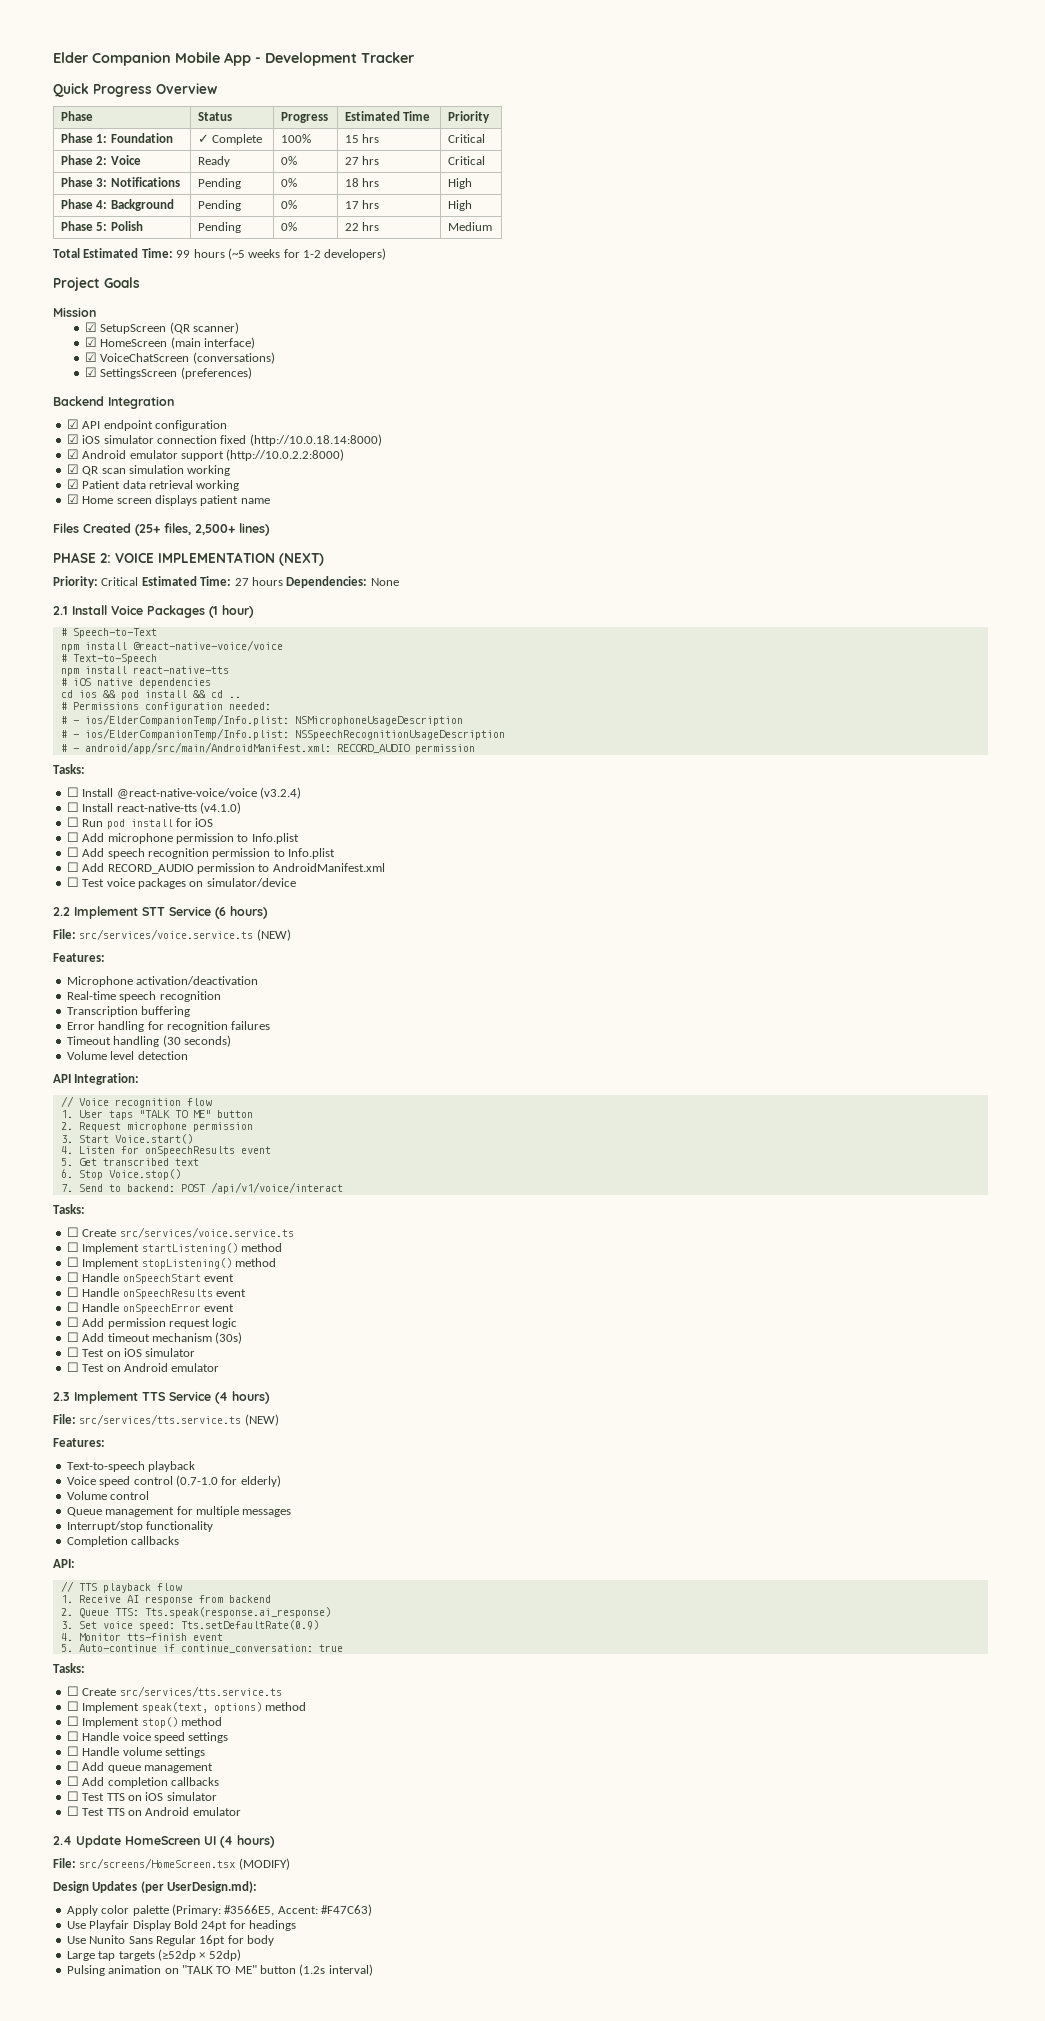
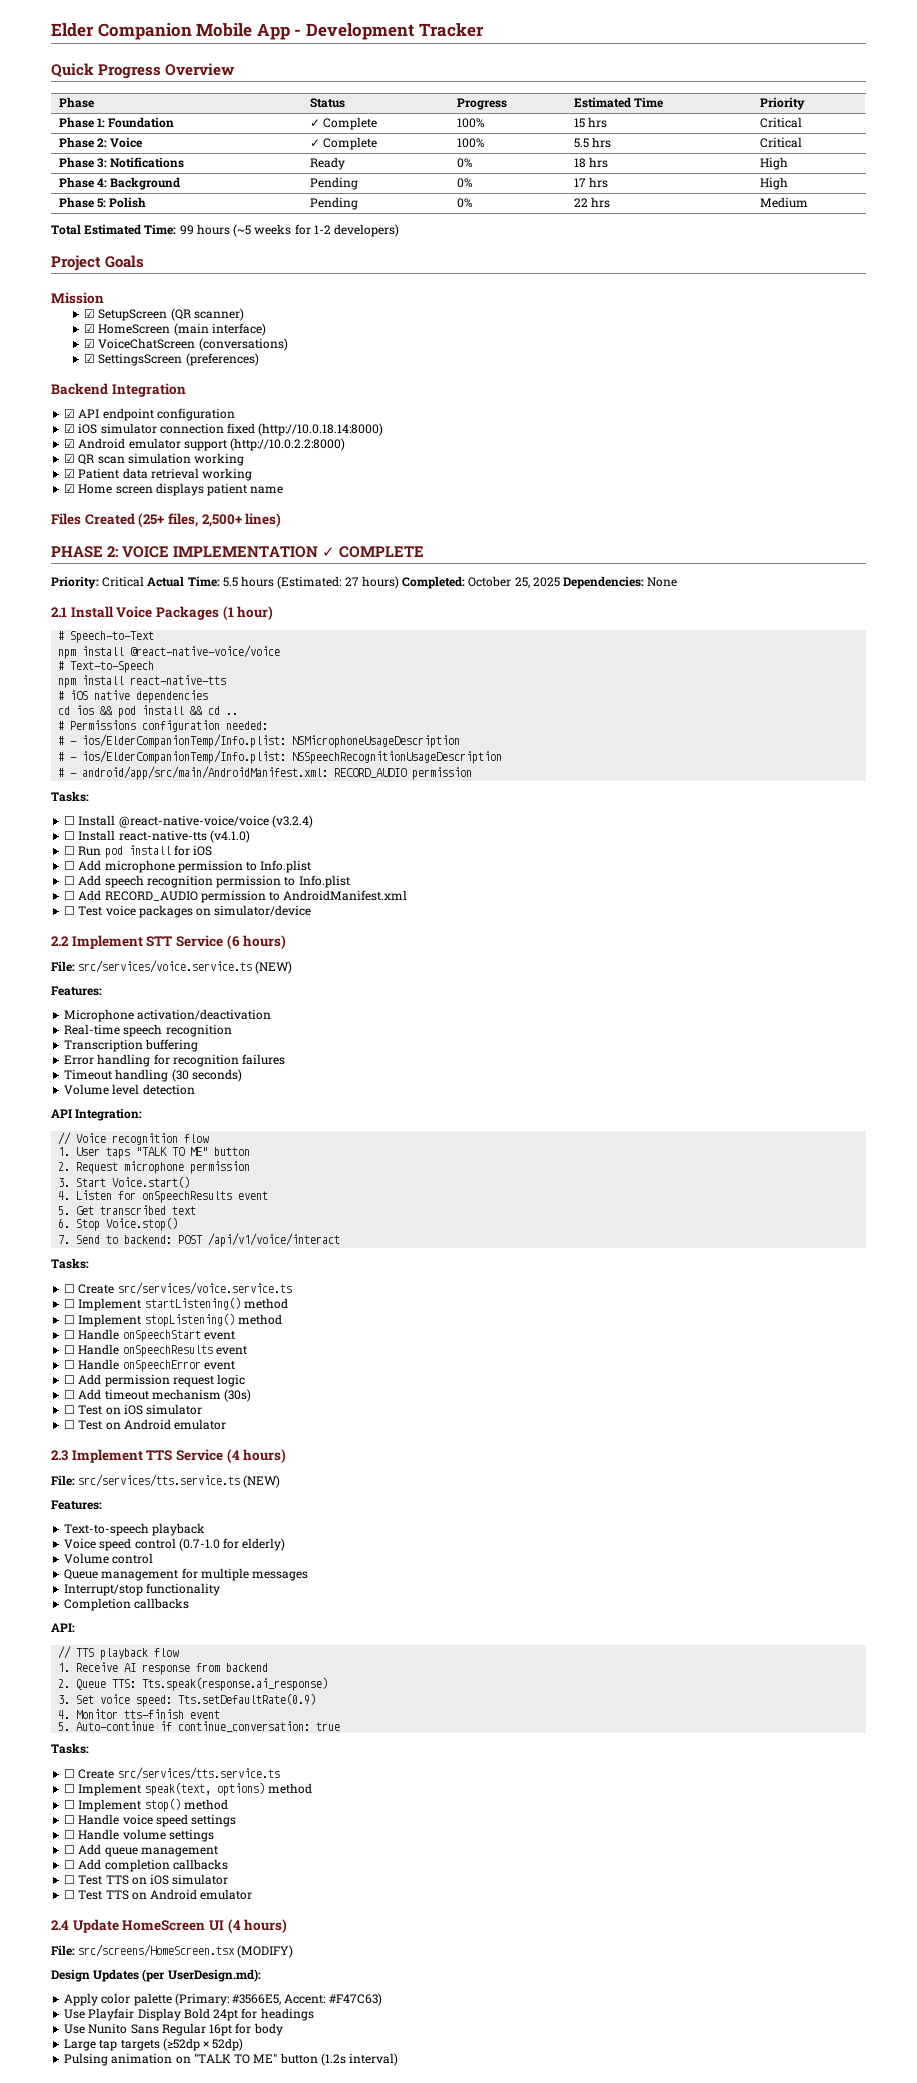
[197,156,230,167] [280,156,297,165] [344,157,359,165] Ready | 0% | 27 -> [309,137,378,150] [456,138,485,148] [573,138,589,148] ✓ Complete | 100% | 5.5
[197,178,241,189] Pending -> [309,157,345,170] Ready
[279,553,324,566] (NEXT) -> [322,546,425,558] ✓ COMPLETE
[141,576,283,586] Estimated Time: 27 hours -> [147,576,560,589] Actual Time: 5.5 hours (Estimated: 27 hours) Completed: October 25, 2025

